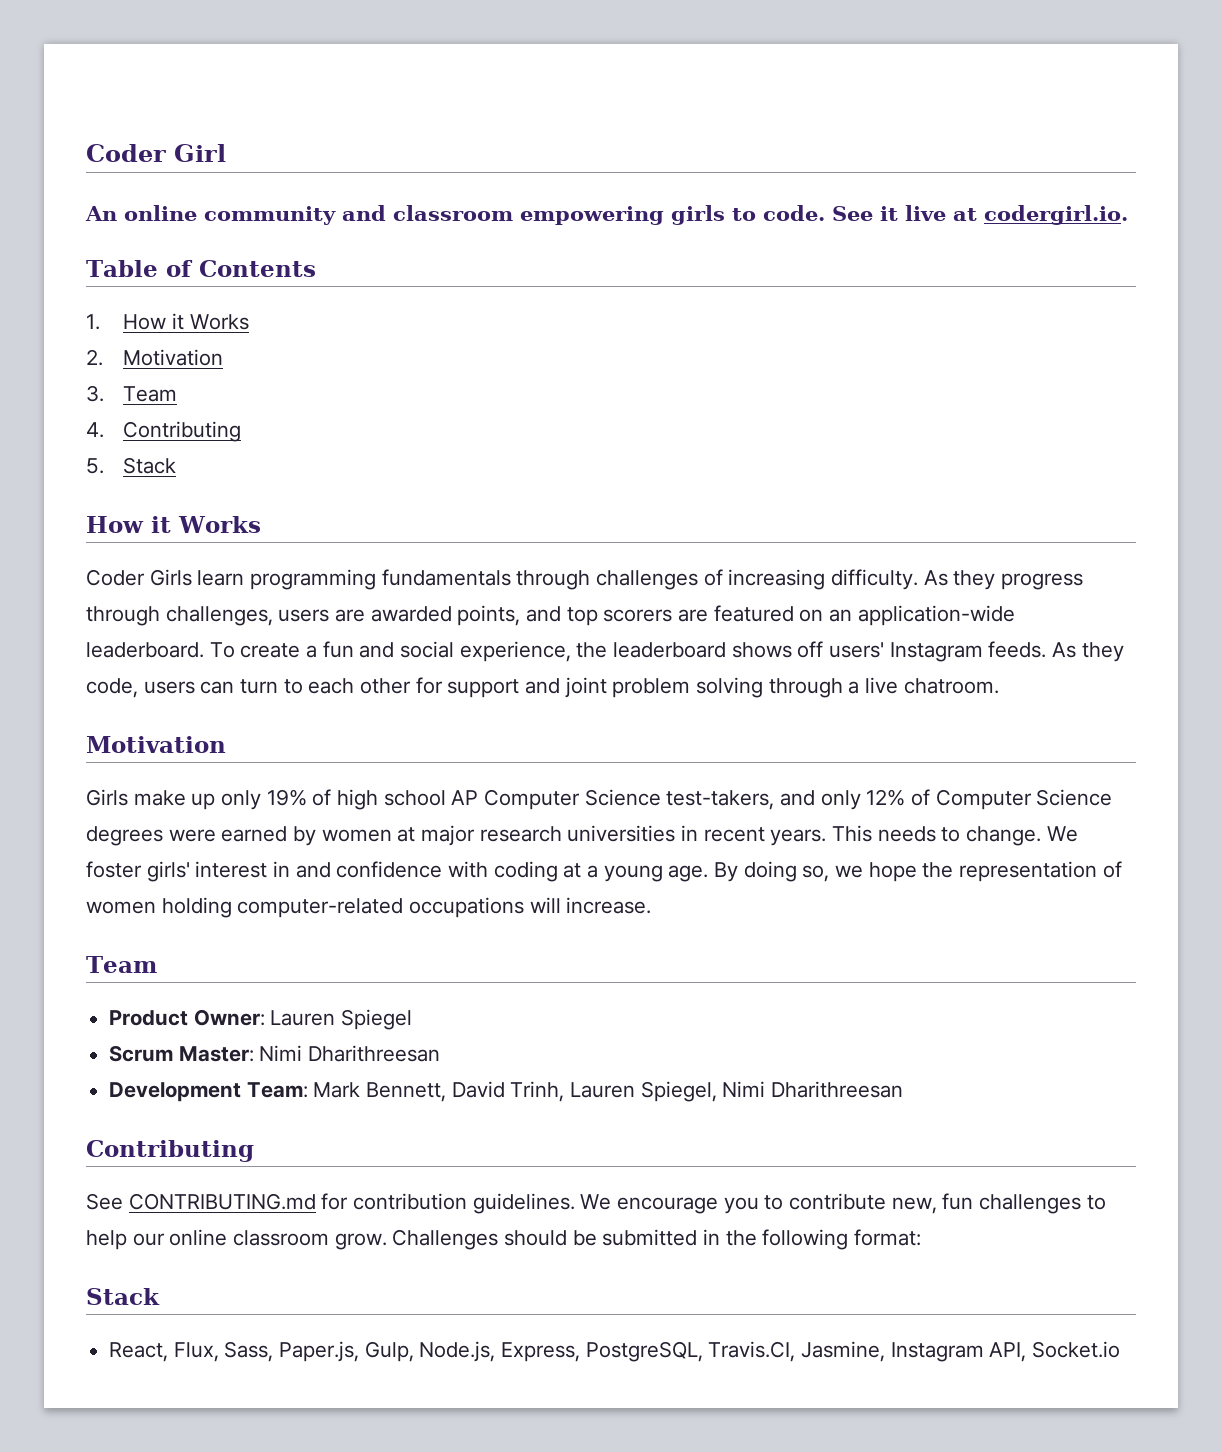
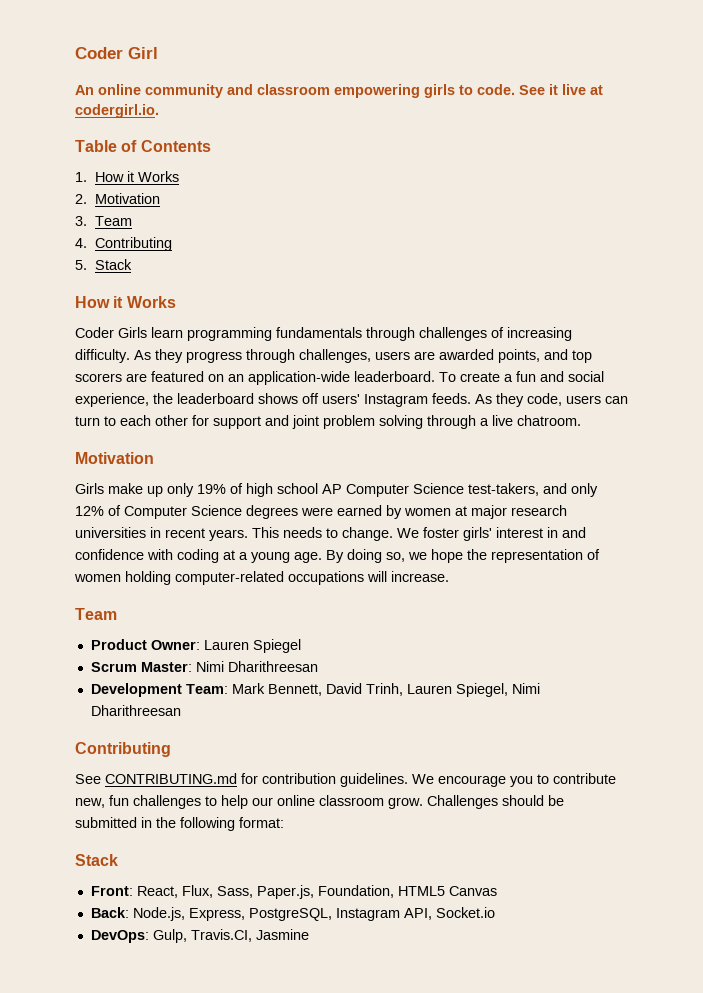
(160, 1296) none -> [90,886,133,896] Front:
[364,1341,414,1362] Gulp, -> [317,885,497,898] [90,907,129,918] Foundation, HTML5 Canvas // Back:
[708,1341,886,1362] Travis.CI, Jasmine, -> (332, 914) none
(1121, 1349) none -> [90,929,309,943] // DevOps: Gulp, Travis.CI, Jasmine

